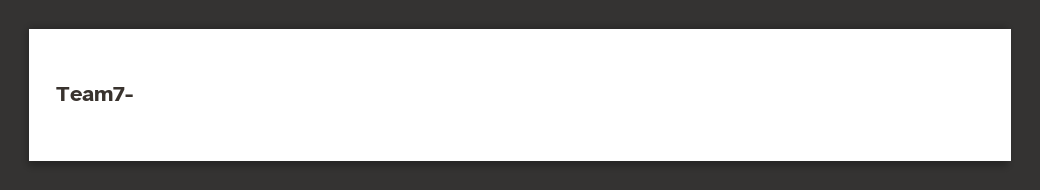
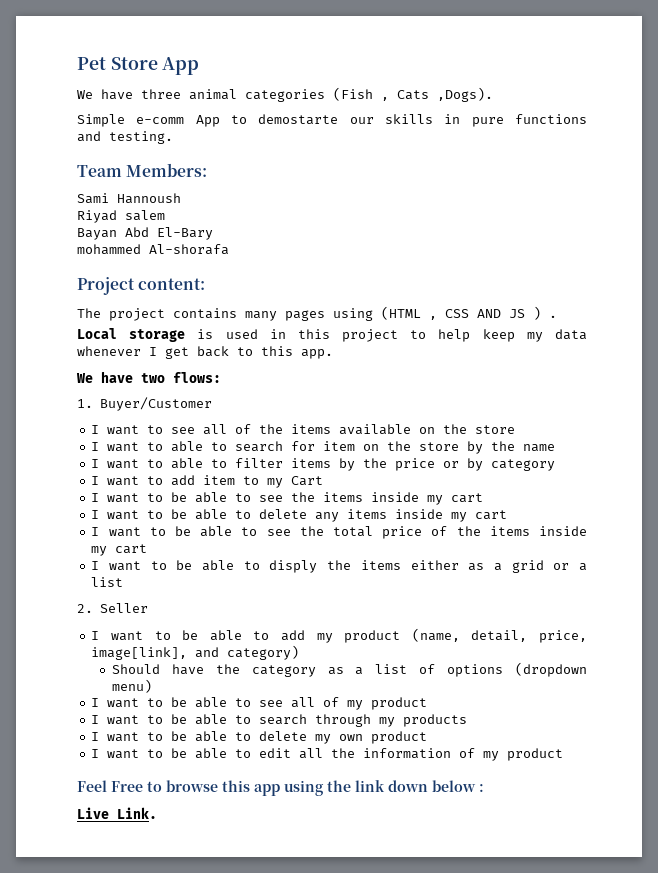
[56,87,133,101] Team7- -> [77,57,200,75] [77,87,493,102] [77,114,587,127] [77,131,173,144] [77,163,208,177] [77,193,181,204] [77,210,165,223] [77,227,213,240] [77,244,229,255] [77,277,206,295] [77,306,557,321] [77,328,587,342] [77,346,333,359] [76,371,221,383] [77,397,212,411] [91,424,516,435] [91,441,556,454] [91,458,556,471] [91,475,324,488] [91,492,484,505] [91,509,508,522] [91,526,587,539] [91,544,148,556] [91,560,587,573] [91,577,124,587] [77,603,148,613] [91,628,587,643] [91,645,300,660] [111,662,588,677] [111,679,152,693] [91,697,428,710] [91,714,468,727] [91,731,428,744] [91,748,564,761] [77,780,484,796] [77,807,157,819] Pet Store App // We have three animal categories (Fish , Cats ,Dogs). // Simple e-comm App to demostarte our skills in pure functions and testing. // Team Members: // Sami Hannoush // Riyad salem // Bayan Abd El-Bary // mohammed Al-shorafa // Project content: // The project contains many pages using (HTML , CSS AND JS ) . // Local storage is used in this project to help keep my data whenever I get back to this app. // We have two flows: // 1. Buyer/Customer // I want to see all of the items available on the store // I want to able to search for item on the store by the name // I want to able to filter items by the price or by category // I want to add item to my Cart // I want to be able to see the items inside my cart // I want to be able to delete any items inside my cart // I want to be able to see the total price of the items inside my cart // I want to be able to disply the items either as a grid or a list // 2. Seller // I want to be able to add my product (name, detail, price, image[link], and category) // Should have the category as a list of options (dropdown menu) // I want to be able to see all of my product // I want to be able to search through my products // I want to be able to delete my own product // I want to be able to edit all the information of my product // Feel Free to browse this app using the link down below : // Live Link.

